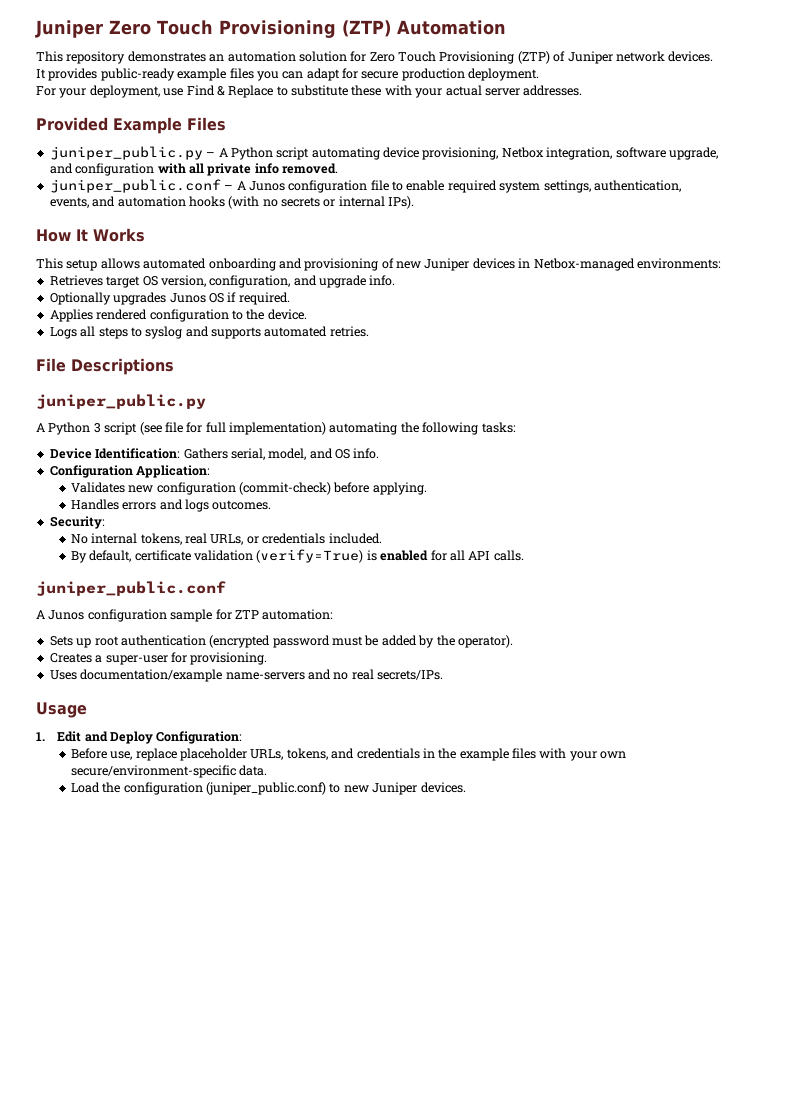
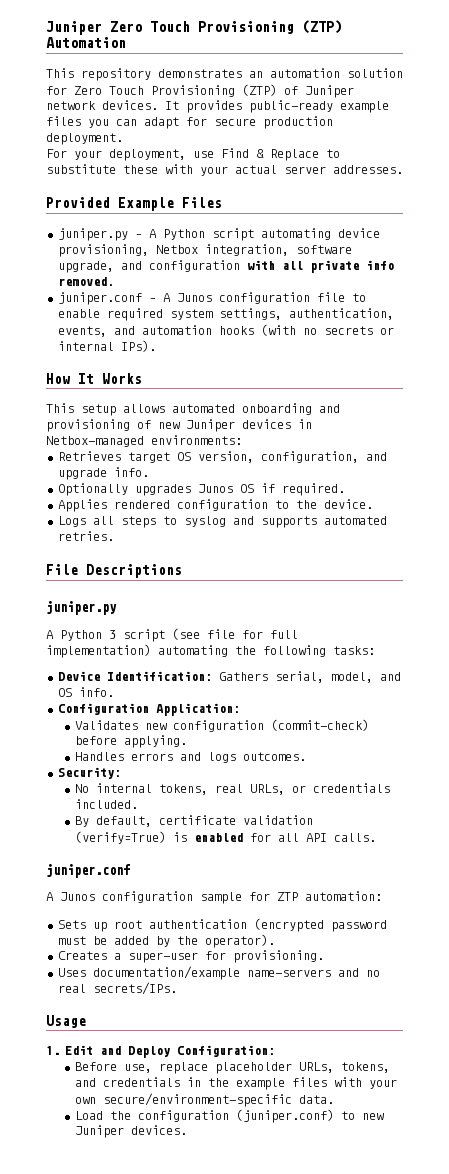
[49,146,203,160] juniper_public.py -> [57,228,128,241] juniper.py
[49,179,221,193] juniper_public.conf -> [57,292,142,305] juniper.conf
[36,394,206,409] juniper_public.py -> [46,601,117,615] juniper.py
[36,581,226,596] juniper_public.conf -> [46,864,130,878] juniper.conf
[206,782,327,795] (juniper_public.conf) -> [235,1109,334,1123] (juniper.conf)

